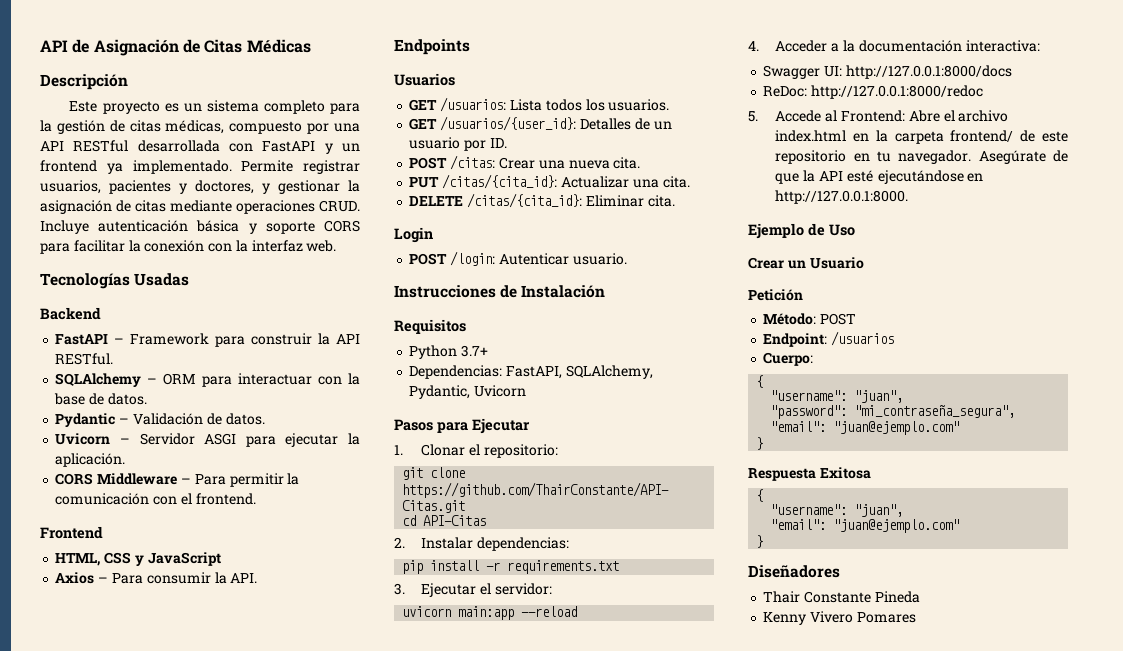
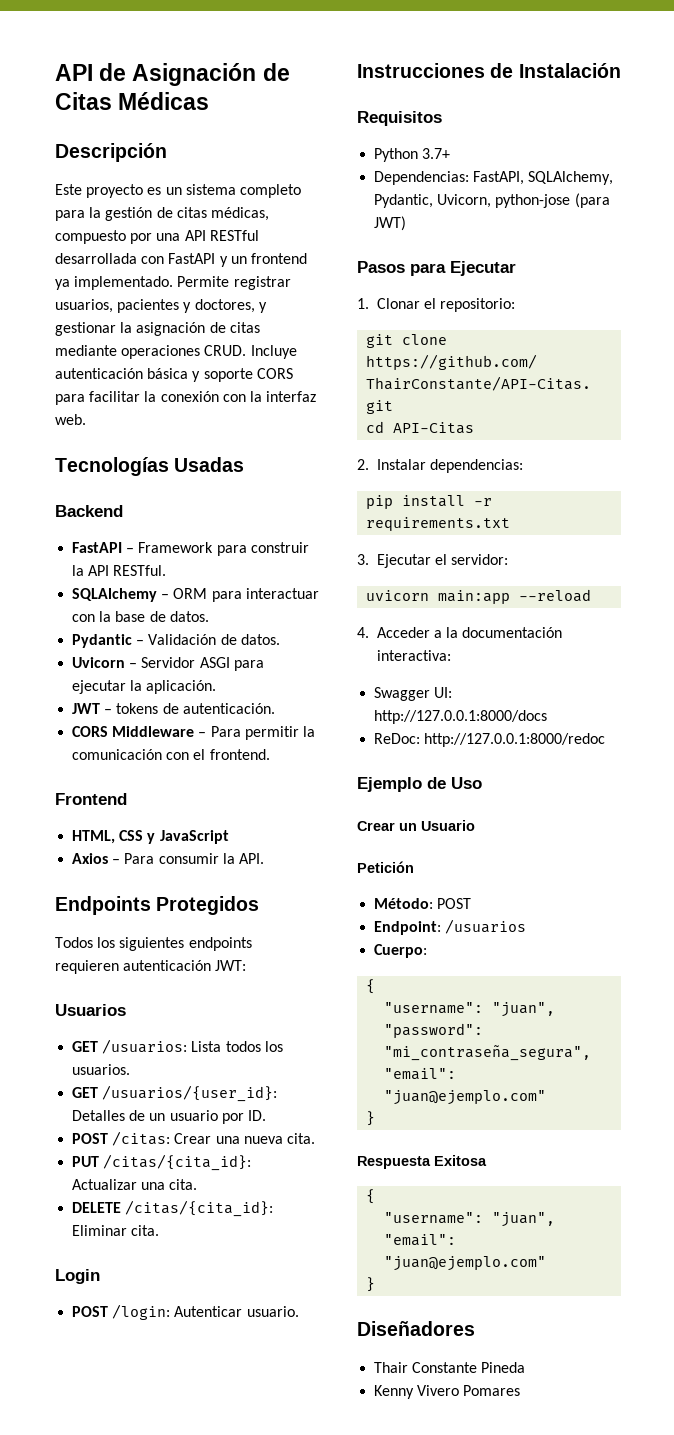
(126, 460) none -> [72,703,275,714] // JWT – tokens de autenticación.
(470, 47) none -> [156,896,260,915] [55,937,252,951] [55,960,247,974] Protegidos // Todos los siguientes endpoints requieren autenticación JWT:
[474,385,527,397] Uvicorn -> [437,193,610,208] [374,216,407,231] Uvicorn, python-jose (para JWT)
[748,110,1009,122] [775,130,1068,144] [775,150,1068,164] [775,170,984,184] [775,190,909,204] // 5. Accede al Frontend: Abre el archivo index.html en la carpeta frontend/ de este repositorio en tu navegador. Asegúrate de que la API esté ejecutándose en http://127.0.0.1:8000. -> (606, 740) none

